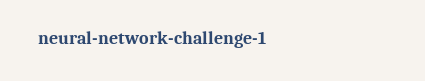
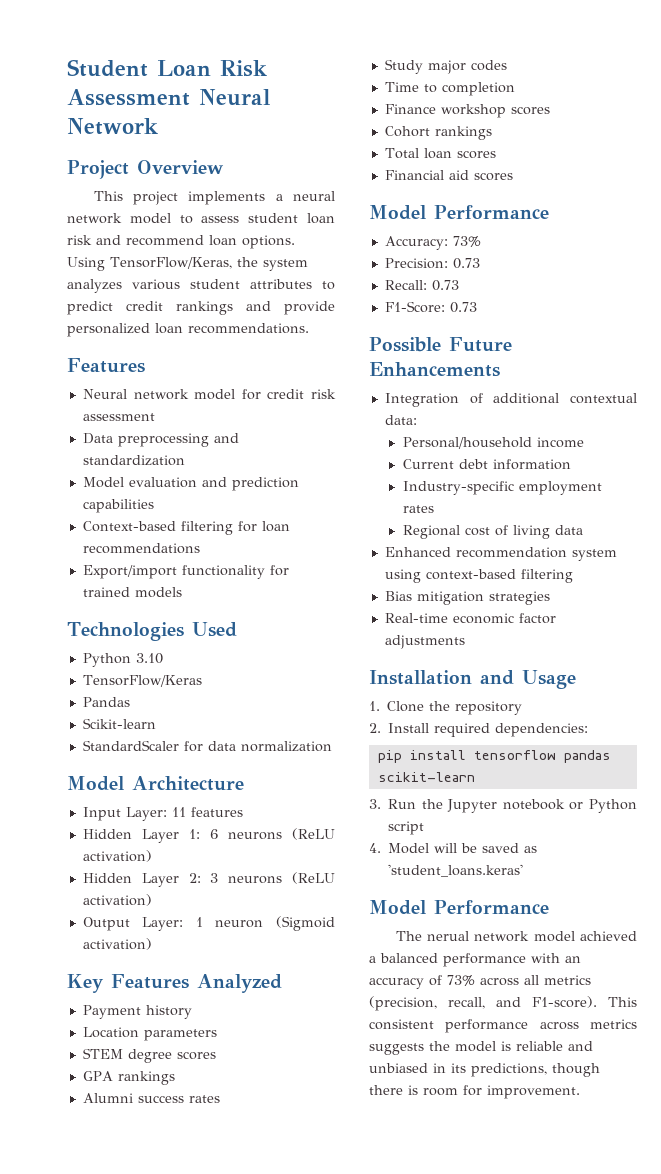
[38,31,266,48] neural-network-challenge-1 -> [67,59,267,77] [67,89,270,106] [67,118,158,135] [67,160,224,179] [93,191,335,205] [67,213,335,224] [67,235,295,249] [67,257,308,271] [67,279,335,293] [67,301,335,315] [67,323,309,337] [67,358,145,373] [82,389,337,400] [82,413,155,421] [82,433,239,447] [82,455,185,466] [82,477,299,491] [82,499,154,513] [82,521,290,535] [82,543,200,554] [82,565,289,579] [82,587,182,598] [67,622,237,641] [82,653,163,667] [82,675,202,687] [82,697,130,707] [82,718,156,729] [82,740,332,752] [67,776,244,791] [82,807,243,821] [82,828,335,843] [82,850,152,862] [82,872,335,887] [82,894,152,906] [82,916,335,931] [82,938,152,950] [67,974,282,993] [82,1005,192,1019] [82,1027,217,1041] [82,1048,216,1063] [82,1071,175,1085] [82,1093,220,1103] [384,59,507,74] [384,82,515,96] [384,104,550,118] [384,126,492,140] [384,148,496,159] [384,170,513,181] [369,205,549,220] [384,236,481,250] [384,258,480,269] [384,280,459,291] [384,301,477,313] [369,337,512,352] [369,362,500,377] [384,393,637,407] [384,415,417,425] [402,437,584,449] [402,459,571,470] [402,481,602,495] [402,505,434,513] [402,525,583,539] [384,547,617,561] [384,569,573,583] [384,591,550,605] [384,613,556,624] [384,635,465,649] [369,670,576,689] [369,701,523,715] [369,723,589,737] [377,750,611,763] [377,772,475,782] [369,799,637,813] [388,821,425,835] [369,843,538,854] [388,864,524,877] [369,900,549,915] [395,931,637,942] [369,953,581,967] [369,975,591,989] [369,996,637,1011] [369,1019,637,1033] [369,1041,593,1055] [369,1063,600,1077] [369,1085,580,1099] Student Loan Risk Assessment Neural Network // Project Overview // This project implements a neural network model to assess student loan risk and recommend loan options. Using TensorFlow/Keras, the system analyzes various student attributes to predict credit rankings and provide personalized loan recommendations. // Features // Neural network model for credit risk assessment // Data preprocessing and standardization // Model evaluation and prediction capabilities // Context-based filtering for loan recommendations // Export/import functionality for trained models // Technologies Used // Python 3.10 // TensorFlow/Keras // Pandas // Scikit-learn // StandardScaler for data normalization // Model Architecture // Input Layer: 11 features // Hidden Layer 1: 6 neurons (ReLU activation) // Hidden Layer 2: 3 neurons (ReLU activation) // Output Layer: 1 neuron (Sigmoid activation) // Key Features Analyzed // Payment history // Location parameters // STEM degree scores // GPA rankings // Alumni success rates // Study major codes // Time to completion // Finance workshop scores // Cohort rankings // Total loan scores // Financial aid scores // Model Performance // Accuracy: 73% // Precision: 0.73 // Recall: 0.73 // F1-Score: 0.73 // Possible Future Enhancements // Integration of additional contextual data: // Personal/household income // Current debt information // Industry-specific employment rates // Regional cost of living data // Enhanced recommendation system using context-based filtering // Bias mitigation strategies // Real-time economic factor adjustments // Installation and Usage // 1. Clone the repository // 2. Install required dependencies: // pip install tensorflow pandas scikit-learn // 3. Run the Jupyter notebook or Python script // 4. Model will be saved as 'student_loans.keras' // Model Performance // The nerual network model achieved a balanced performance with an accuracy of 73% across all metrics (precision, recall, and F1-score). This consistent performance across metrics suggests the model is reliable and unbiased in its predictions, though there is room for improvement.

